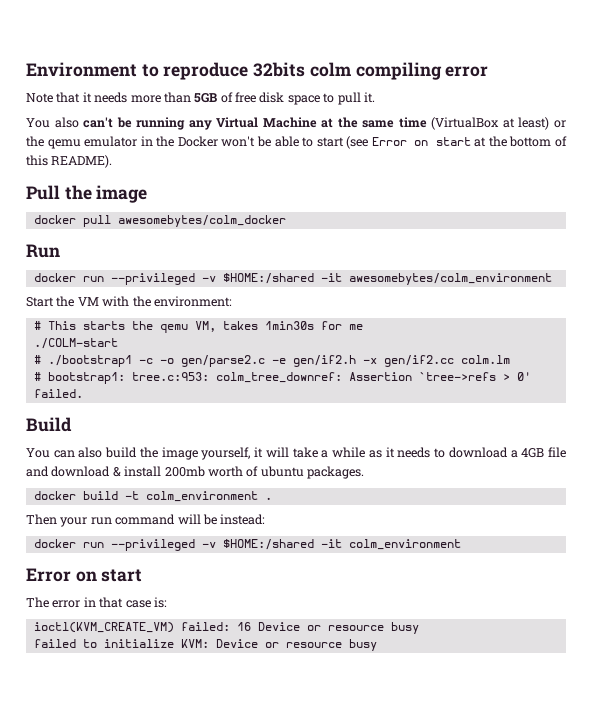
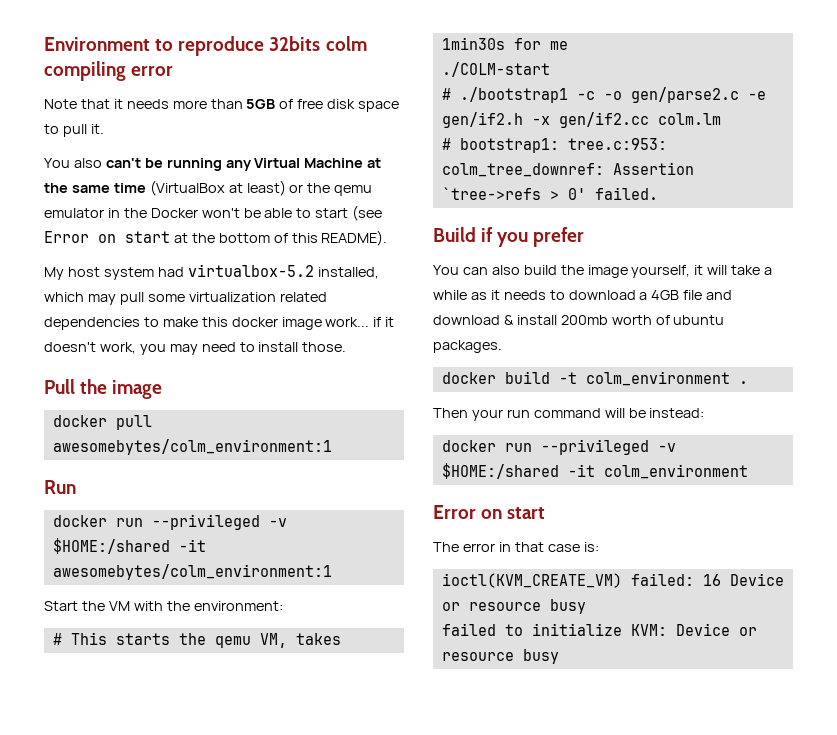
(113, 161) none -> [44,264,379,280] [44,292,327,305] [44,317,395,330] [44,342,347,355] // My host system had virtualbox-5.2 installed, which may pull some virtualization related dependencies to make this docker image work... if it doesn't work, you may need to install those.
[117,215,286,227] awesomebytes/colm_docker -> [52,439,332,455] awesomebytes/colm_environment:1
[348,273,552,285] awesomebytes/colm_environment -> [52,564,332,580] awesomebytes/colm_environment:1
(72, 424) none -> [481,227,585,247] if you prefer

